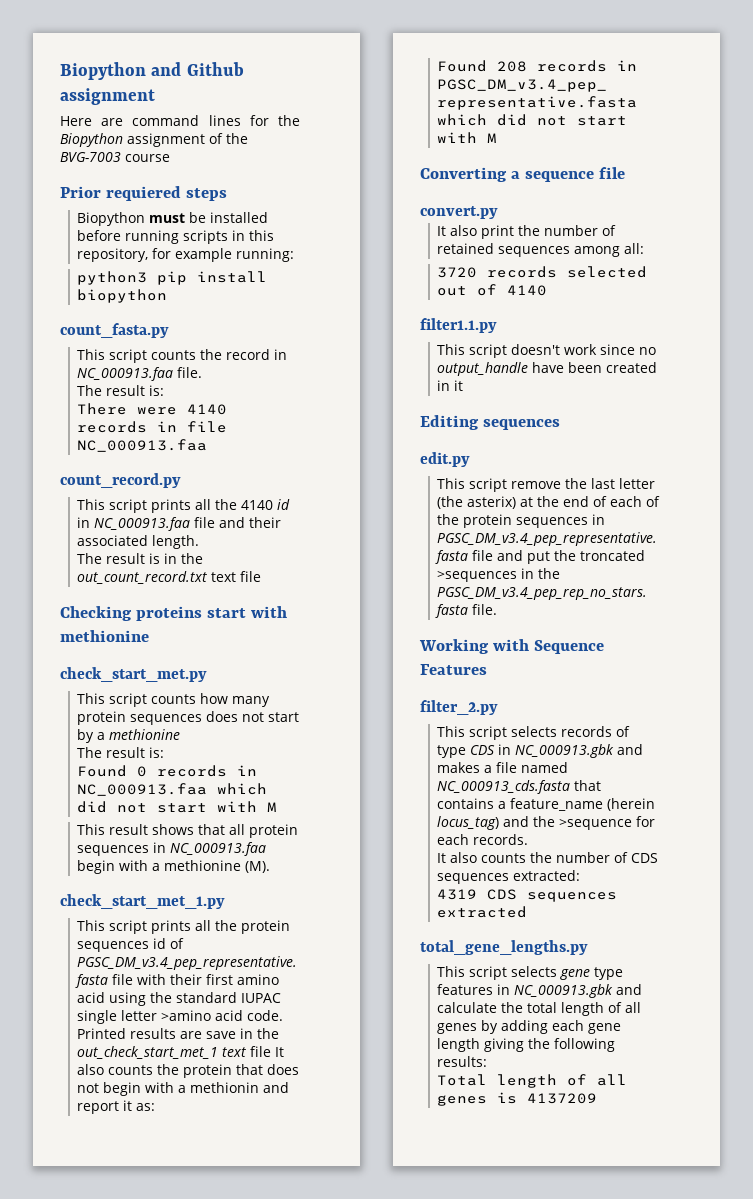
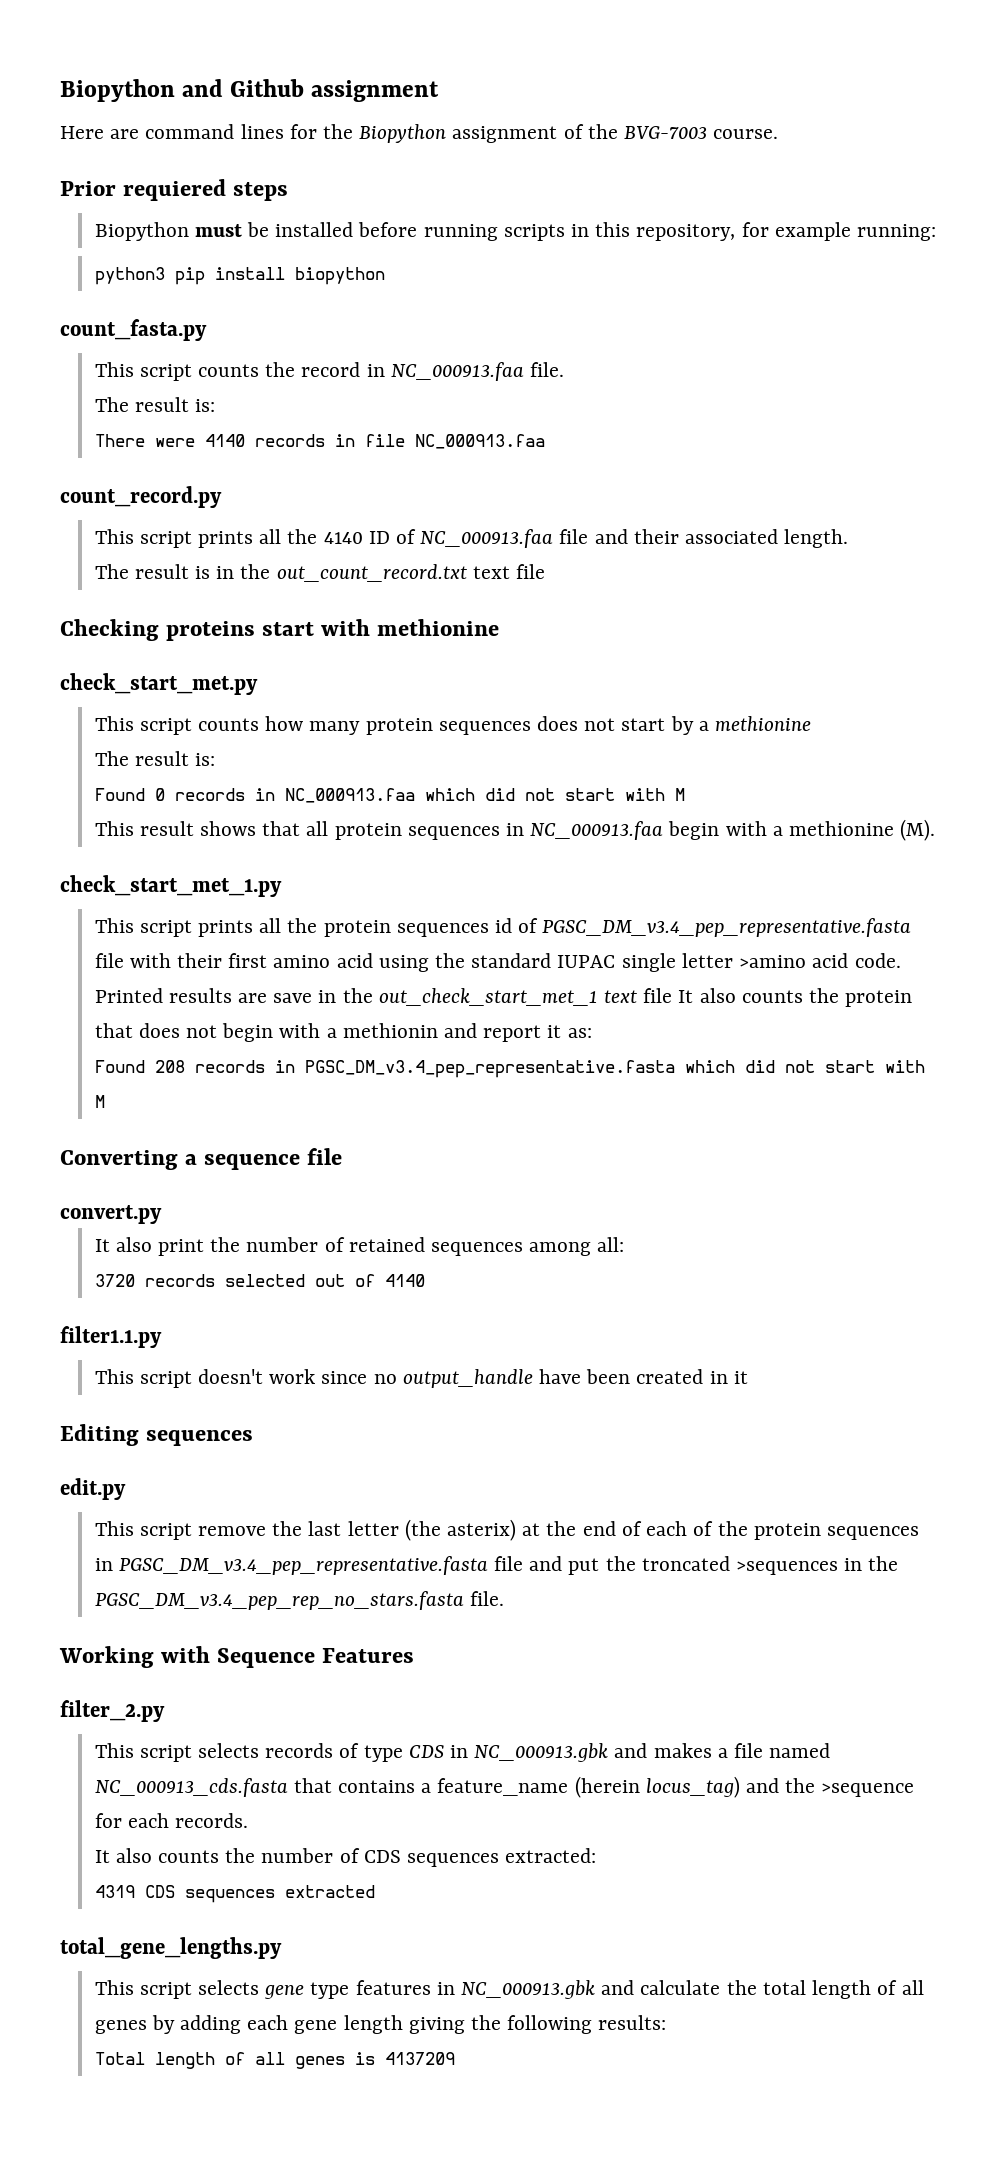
[125,154,170,162] course -> [713,129,779,139] course.
[277,499,291,510] [77,517,91,528] id in -> [368,529,417,544] ID of

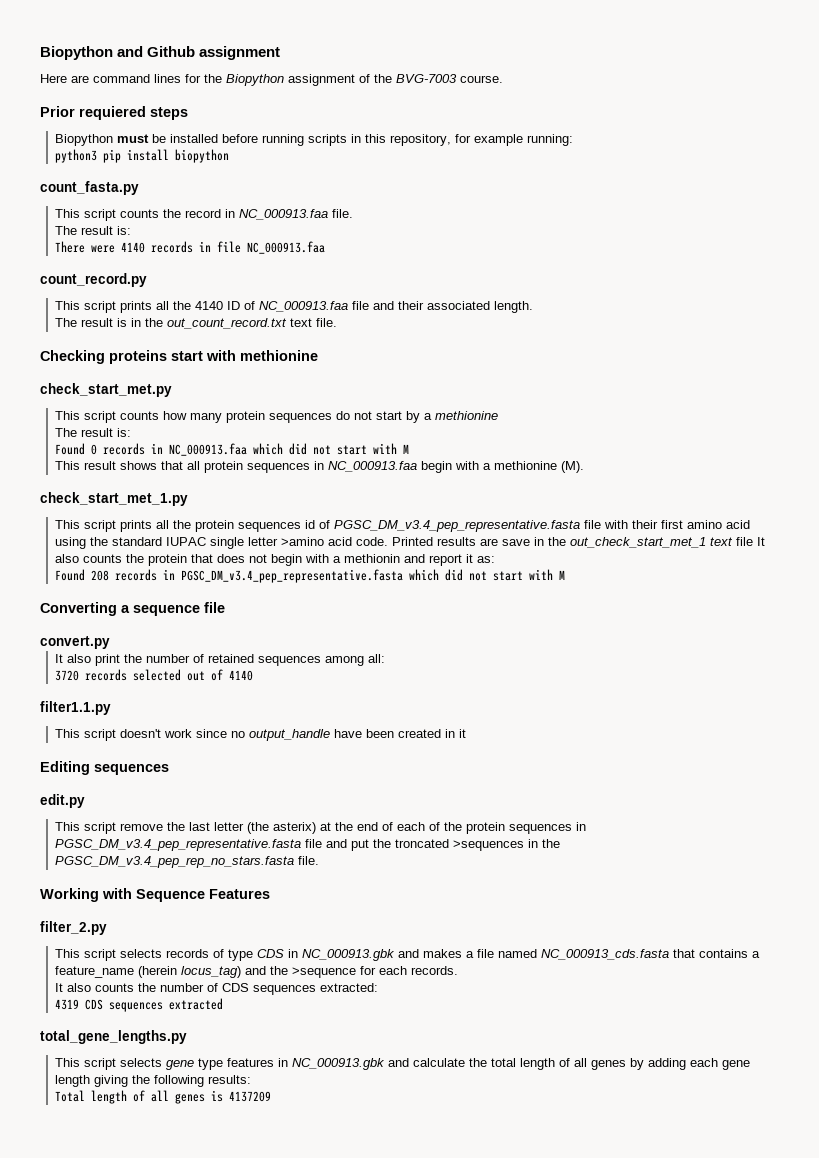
[516,564,546,579] file -> [316,318,338,327] file.
[537,716,579,731] does -> [336,411,351,420] do

